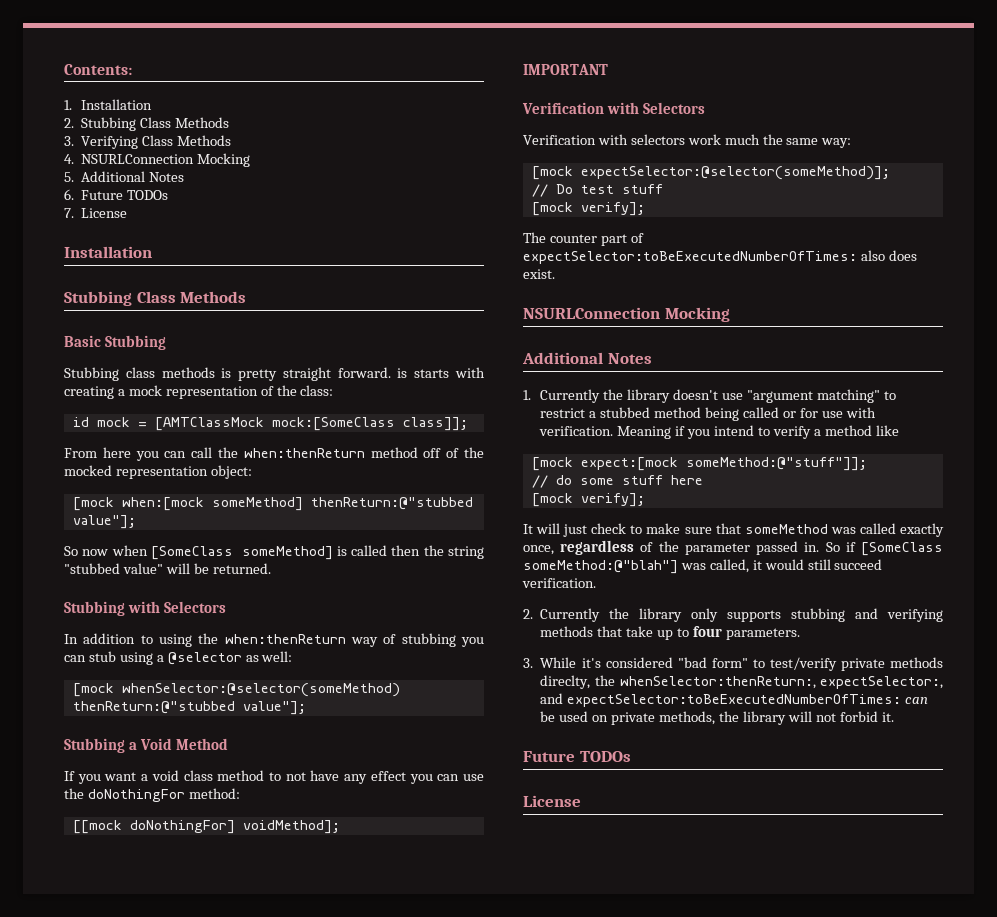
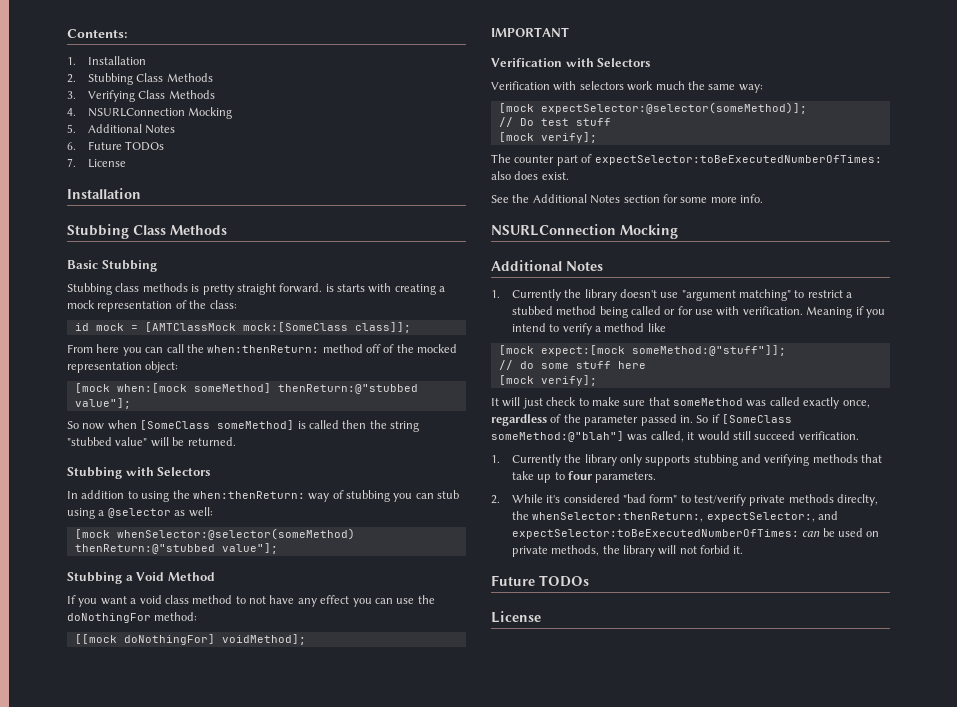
[243,448,365,458] when:thenReturn -> [207,345,320,353] when:thenReturn:
[224,634,346,644] when:thenReturn -> [192,491,305,499] when:thenReturn:
(555, 274) none -> [491,194,763,204] // See the Additional Notes section for some more info.
[523,609,533,619] 2. -> [491,455,500,463] 1.
[523,658,533,668] 3. -> [491,495,500,504] 2.

